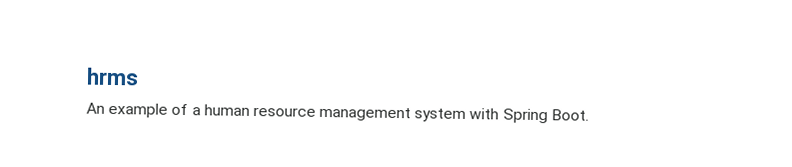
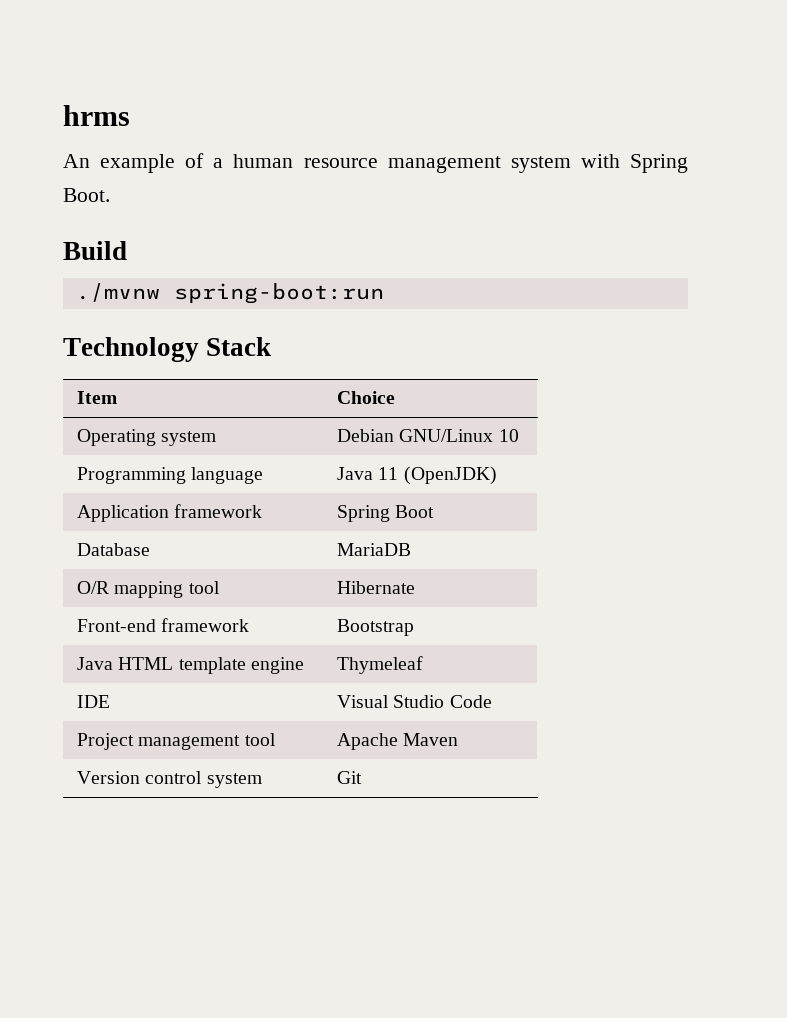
(589, 115) none -> [63,241,127,260] [75,283,384,304] [63,337,272,362] [77,391,118,404] [337,391,396,404] [77,429,217,446] [337,429,519,442] [77,467,264,484] [337,466,497,485] [77,504,263,522] [337,505,435,522] [77,543,151,556] [337,543,412,556] [77,581,220,598] [337,581,416,594] [77,618,250,632] [337,619,415,636] [77,657,304,674] [337,656,424,674] [77,695,111,708] [337,695,492,708] [77,733,276,750] [337,733,459,750] [77,771,262,788] [337,771,363,784] // Build // ./mvnw spring-boot:run // Technology Stack // Item | Choice // Operating system | Debian GNU/Linux 10 // Programming language | Java 11 (OpenJDK) // Application framework | Spring Boot // Database | MariaDB // O/R mapping tool | Hibernate // Front-end framework | Bootstrap // Java HTML template engine | Thymeleaf // IDE | Visual Studio Code // Project management tool | Apache Maven // Version control system | Git

